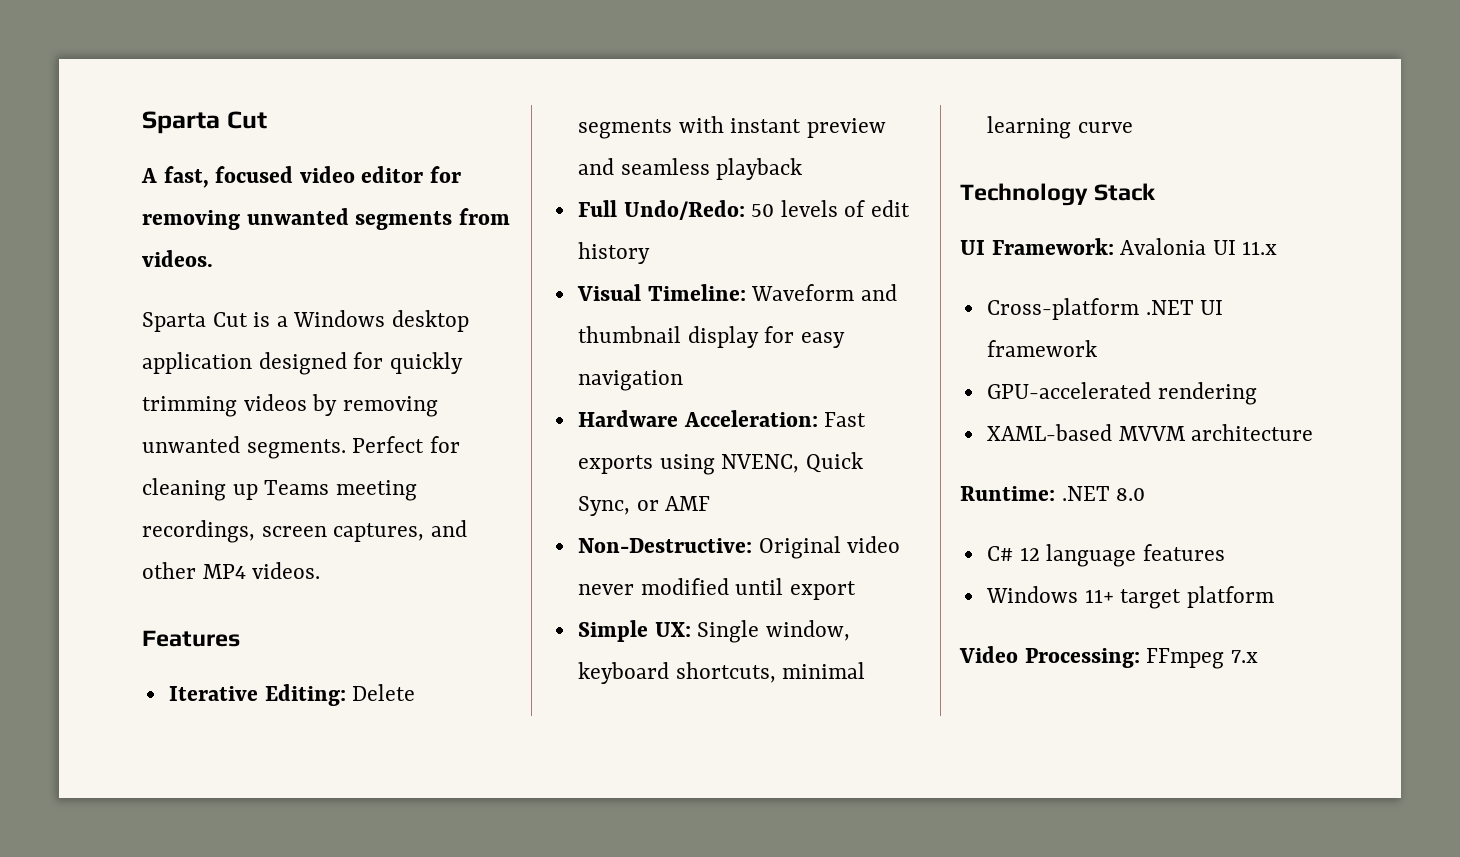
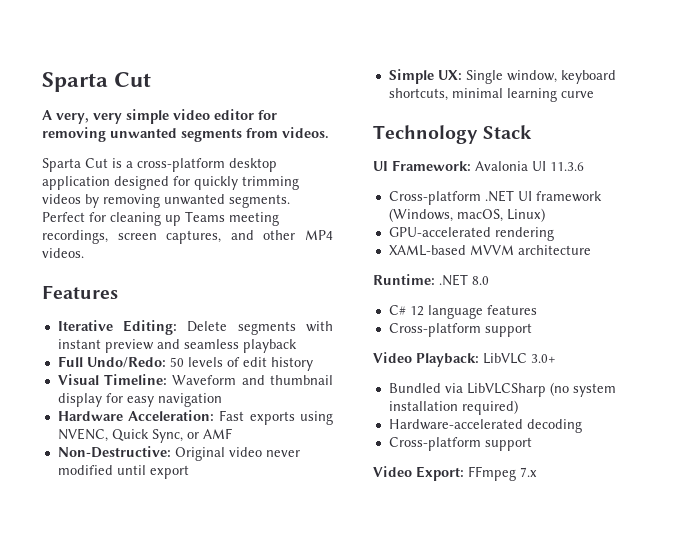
[163,166,294,188] fast, focused -> [56,109,169,124] very, very simple
[293,310,386,327] Windows -> [137,158,225,172] cross-platform
[1242,241,1278,255] 11.x -> [550,162,584,171] 11.3.6
(1097, 348) none -> [388,208,545,222] (Windows, macOS, Linux)
[985,586,1274,609] [959,646,1140,668] Windows 11+ target platform // Video Processing: -> [388,323,532,337] [373,352,556,367] [388,382,616,397] [388,400,518,415] [388,419,582,433] [388,437,532,451] [373,466,464,481] Cross-platform support // Video Playback: LibVLC 3.0+ // Bundled via LibVLCSharp (no system installation required) // Hardware-accelerated decoding // Cross-platform support // Video Export:

